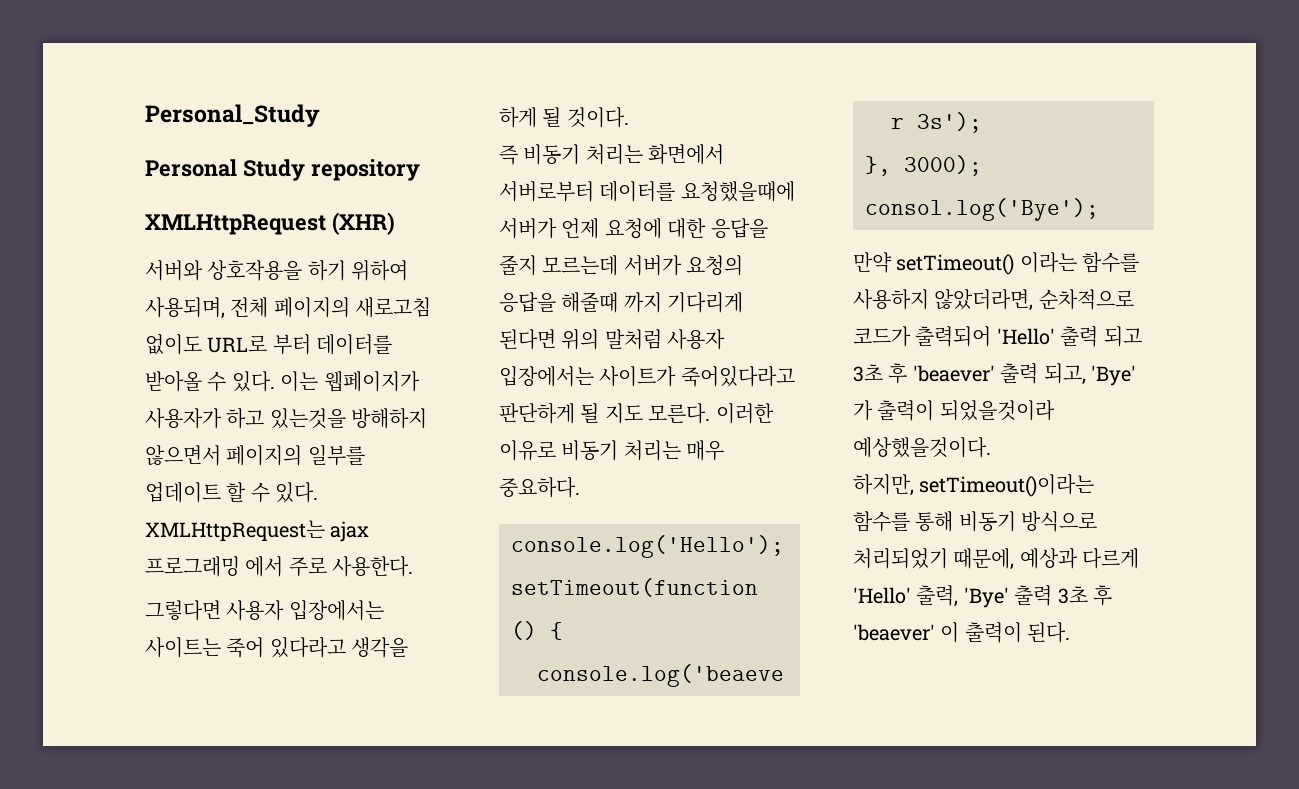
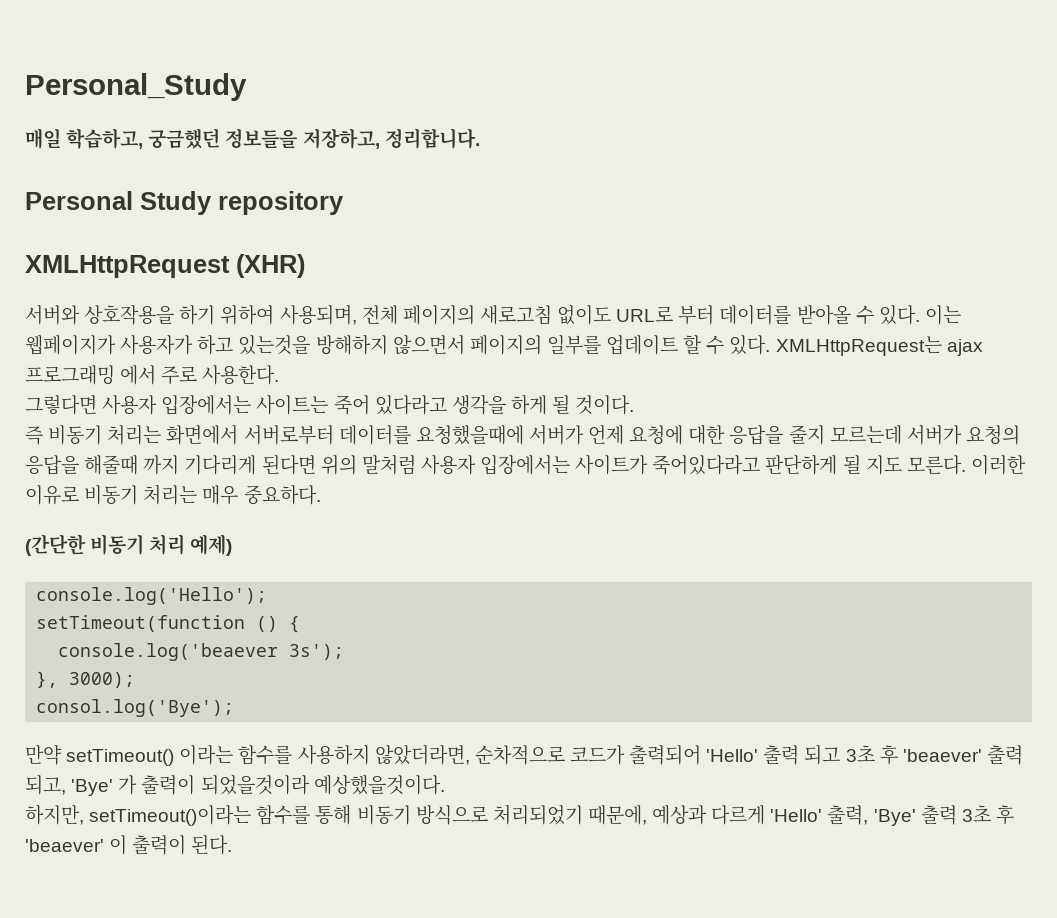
(320, 115) none -> [25,128,480,149] // 매일 학습하고, 궁금했던 정보들을 저장하고, 정리합니다.
(580, 487) none -> [25,534,233,556] // (간단한 비동기 처리 예제)

